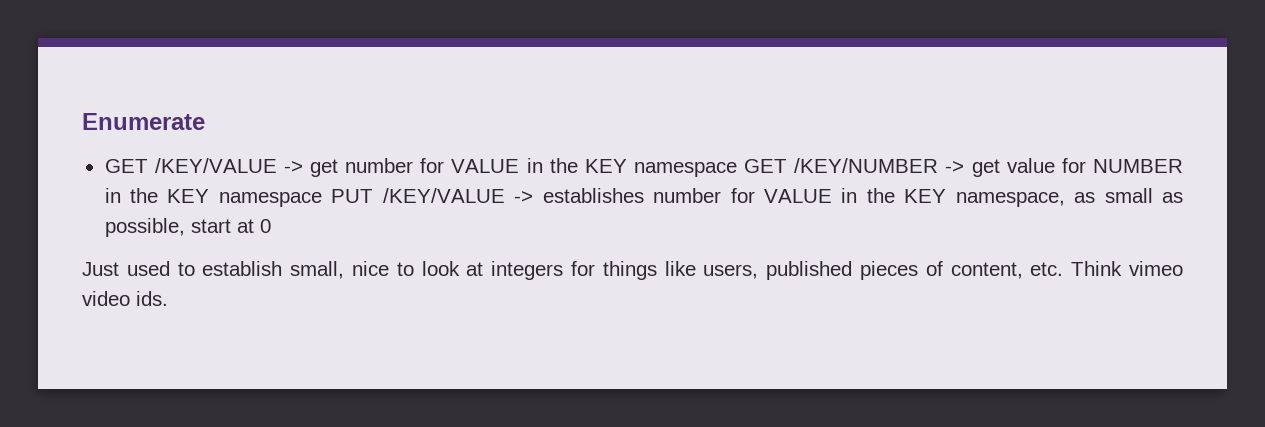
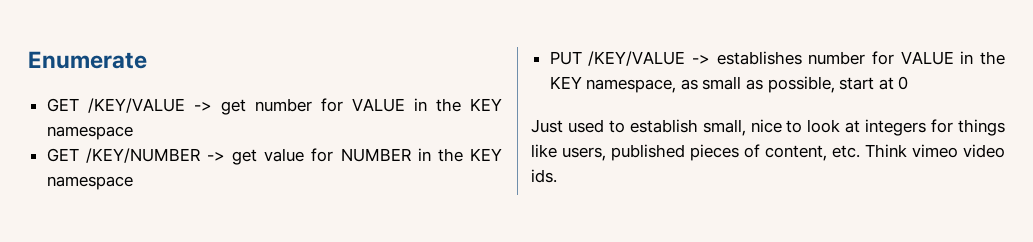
(737, 169) none -> (133, 133) //
(322, 199) none -> (133, 183) //

